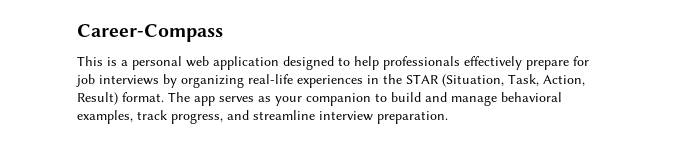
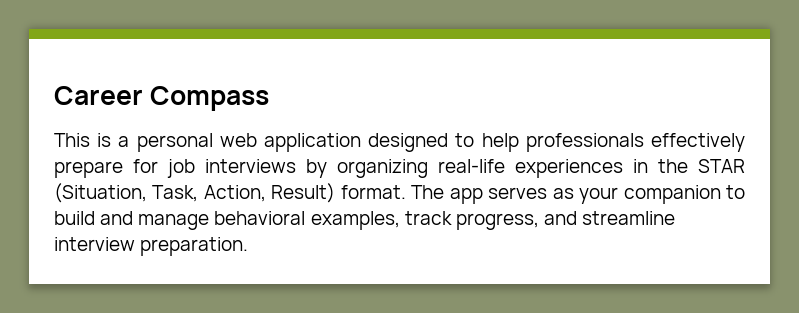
[77,24,223,42] Career-Compass -> [54,86,270,111] Career Compass

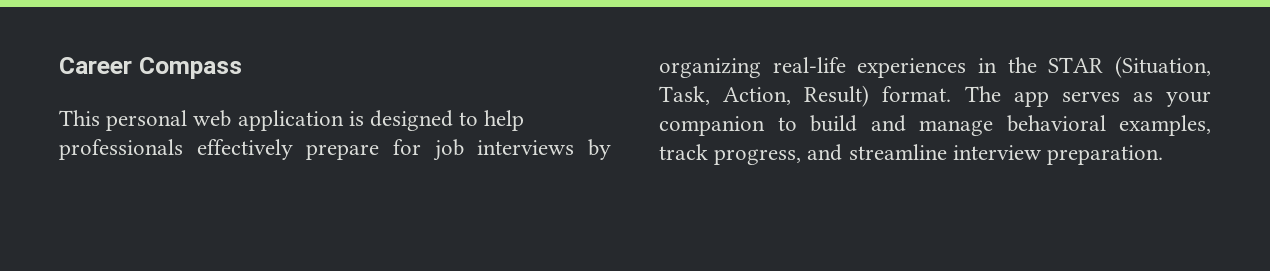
[97,133,130,147] is a -> (100, 118) none
(362, 142) none -> [348,111,364,126] is

